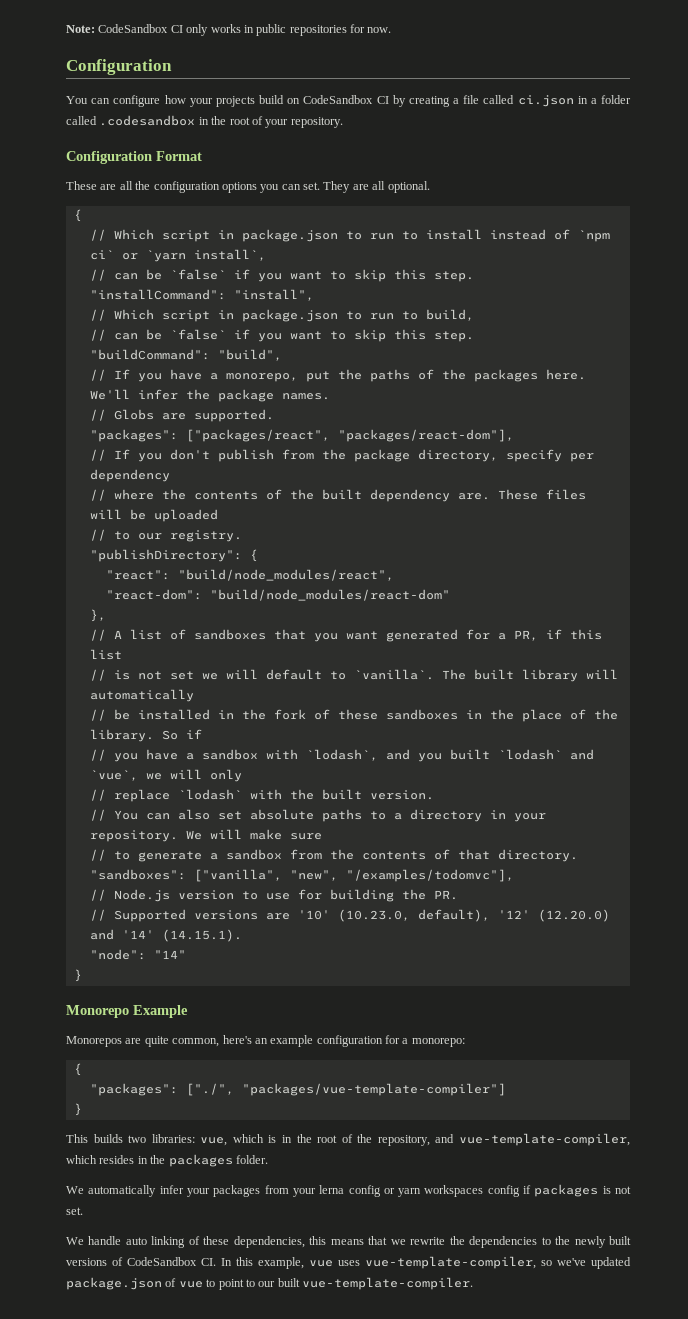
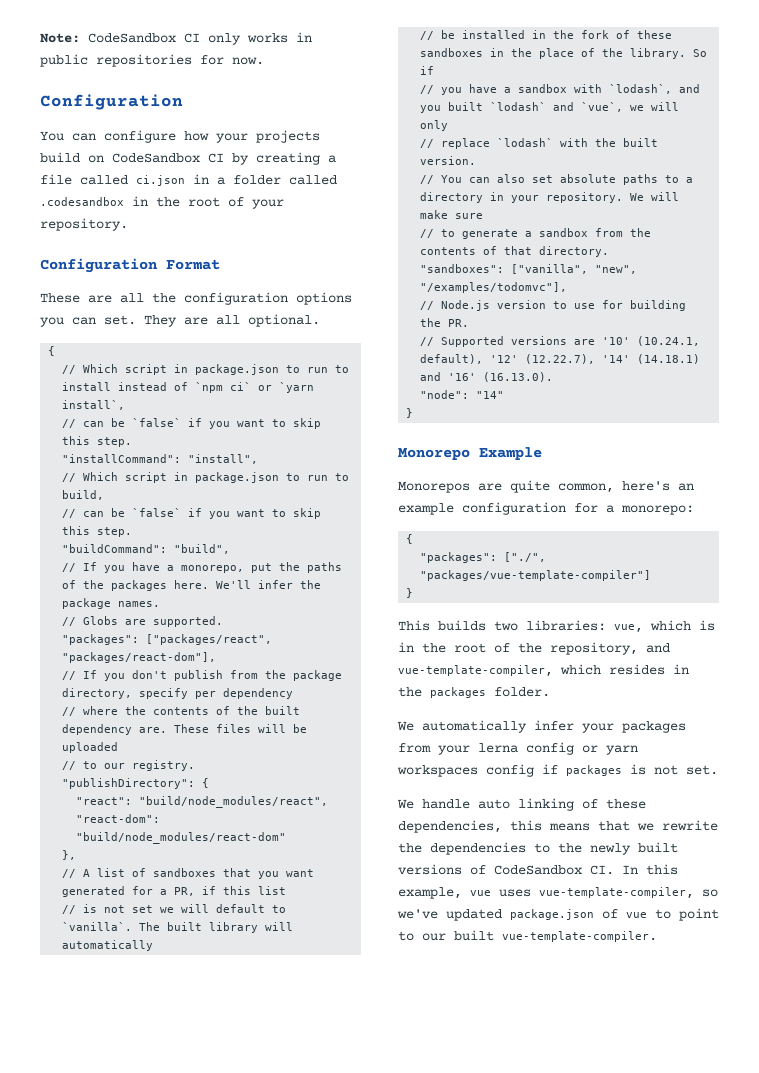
[337,909,410,922] (10.23.0, -> [637,336,701,346] (10.24.1,
[537,909,610,922] [89,929,242,942] (12.20.0) and '14' (14.15.1). -> [525,354,701,364] [420,372,554,382] (12.22.7), '14' (14.18.1) and '16' (16.13.0).

